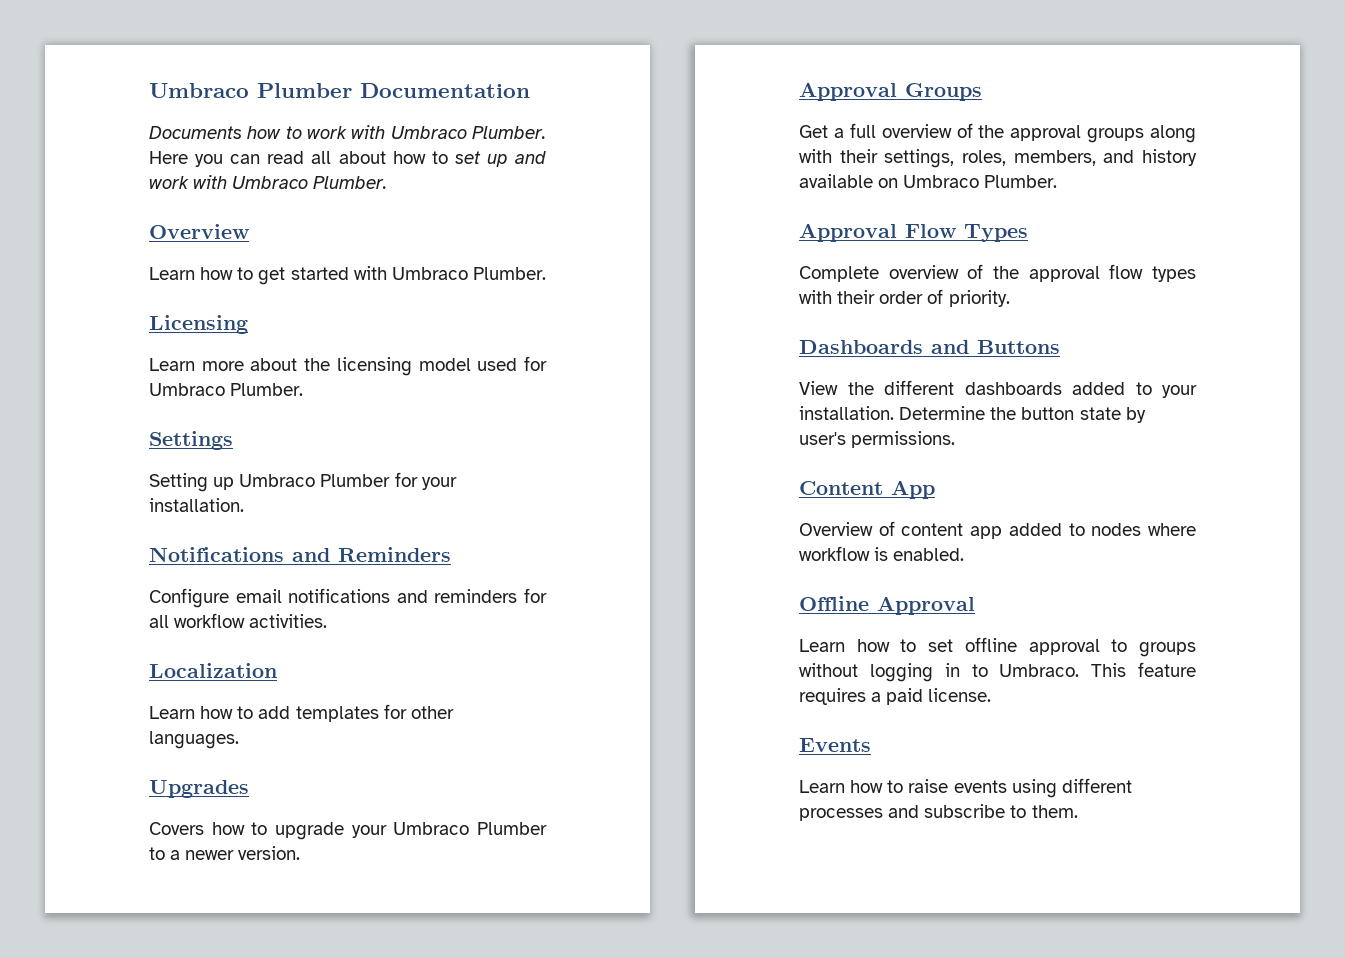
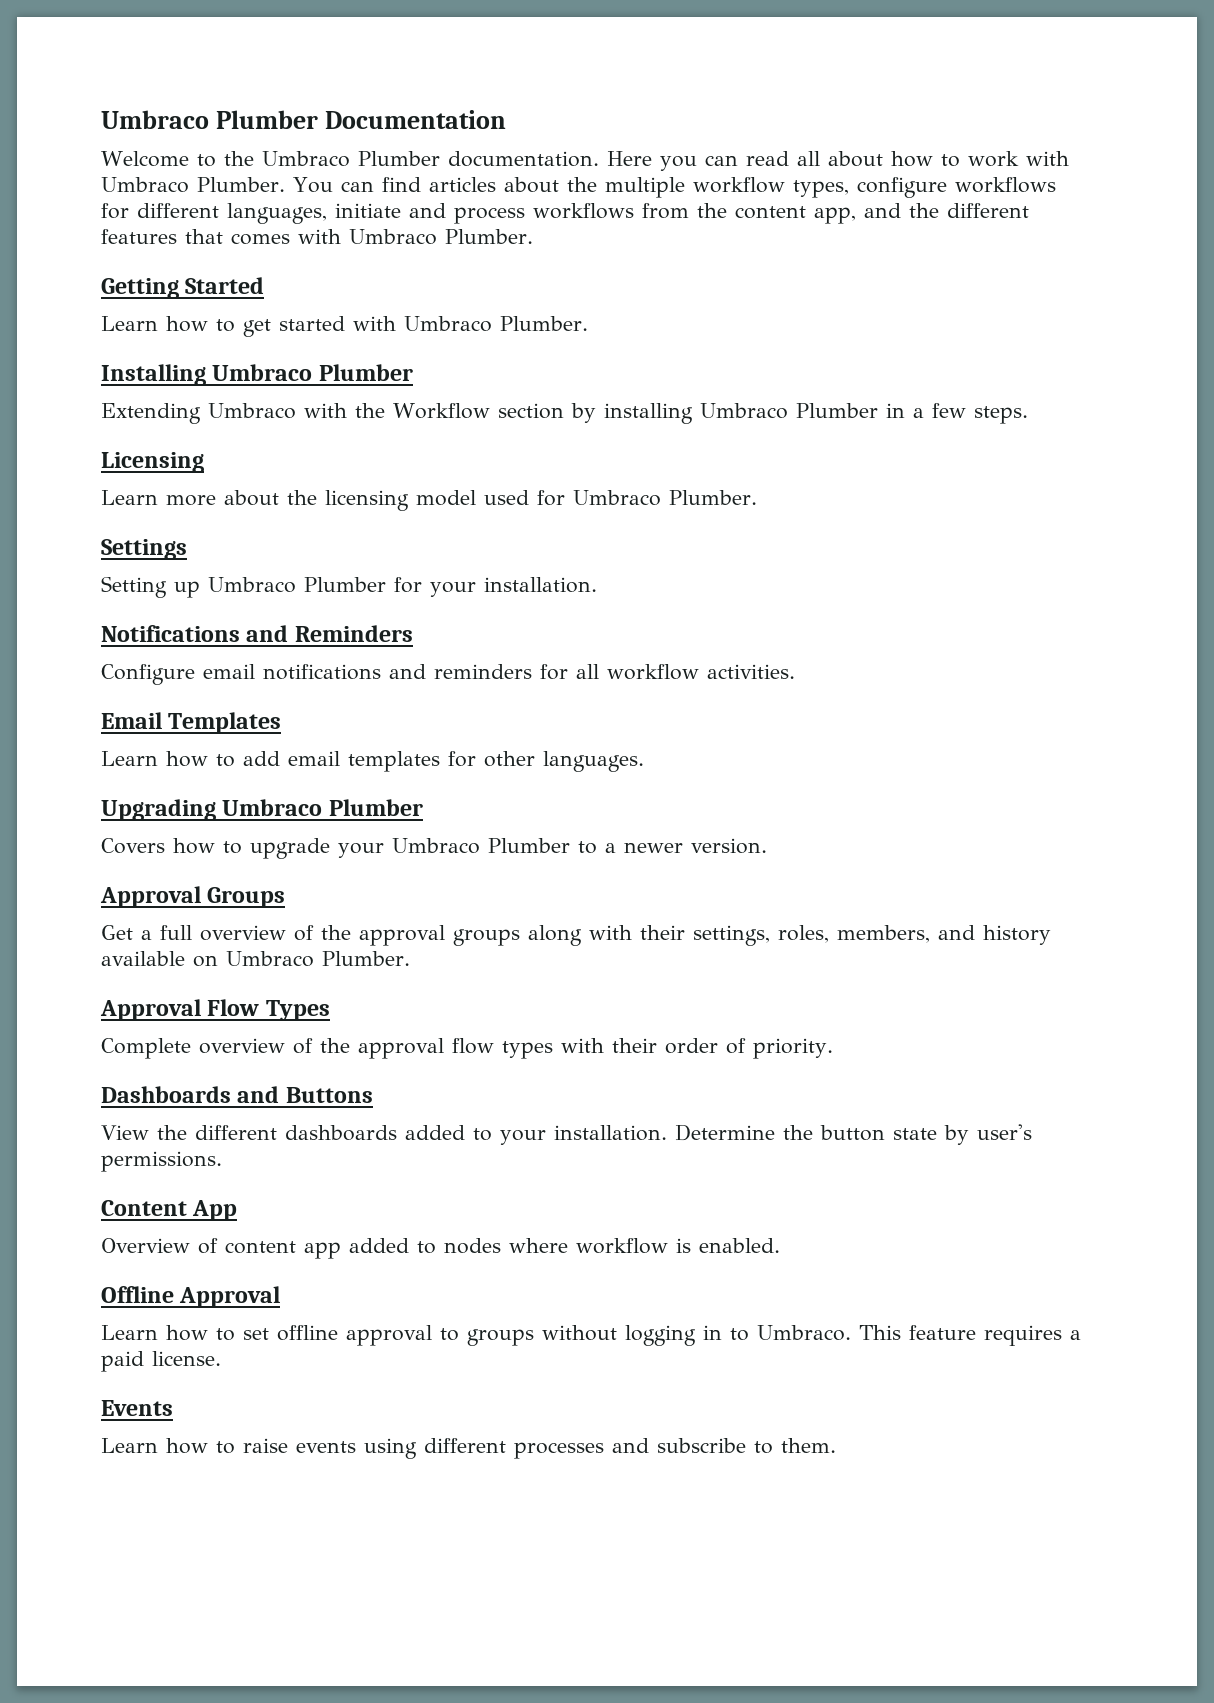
[149,125,546,139] Documents how to work with Umbraco Plumber. -> [101,151,599,167] Welcome to the Umbraco Plumber documentation.
[454,151,546,167] [149,175,388,189] [149,224,249,239] set up and work with Umbraco Plumber. // Overview -> [967,151,1069,167] [101,177,1056,198] [101,203,1029,224] [101,229,533,245] [101,277,265,299] work with Umbraco Plumber. You can find articles about the multiple workflow types, configure workflows for different languages, initiate and process workflows from the content app, and the different features that comes with Umbraco Plumber. // Getting Started
(546, 273) none -> [101,364,413,386] [101,403,1028,424] // Installing Umbraco Plumber // Extending Umbraco with the Workflow section by installing Umbraco Plumber in a few steps.
[149,663,277,678] Localization -> [101,712,282,734] Email Templates
(291, 712) none -> [288,751,340,766] email
[149,780,249,798] Upgrades -> [101,799,423,821] Upgrading Umbraco Plumber

